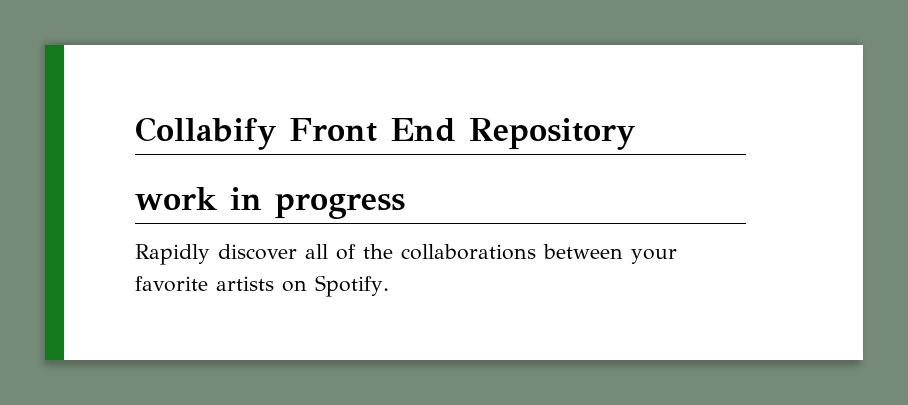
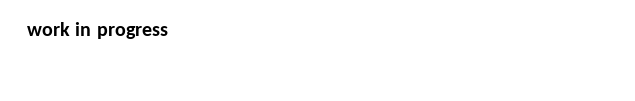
[135,117,635,150] Collabify Front End Repository // -> (27, 29) none
[135,244,677,265] [135,275,389,297] // Rapidly discover all of the collaborations between your favorite artists on Spotify. -> (168, 32) none

